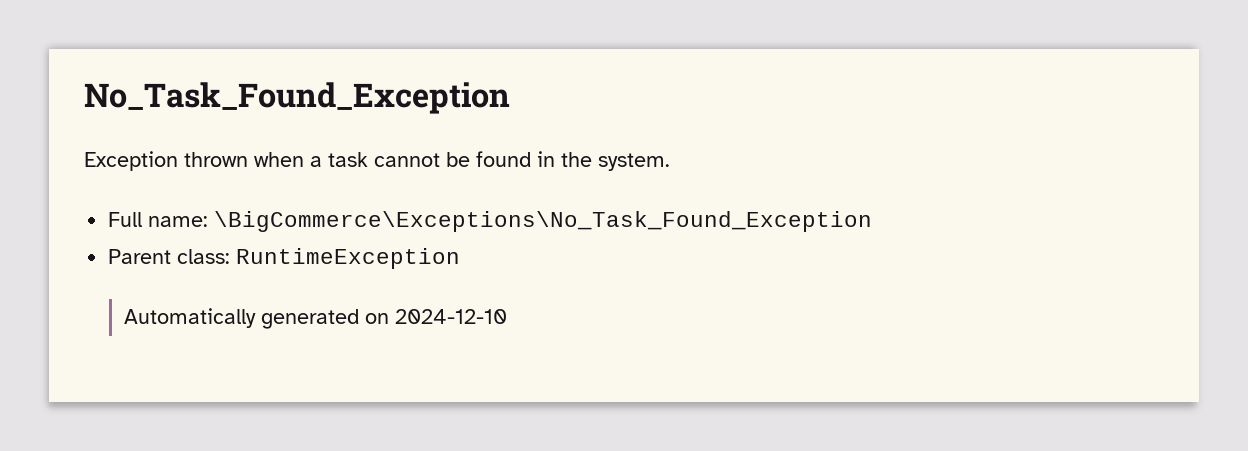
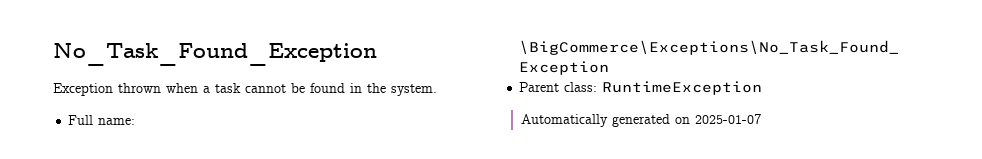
[395,309,508,324] 2024-12-10 -> [694,114,761,124] 2025-01-07

